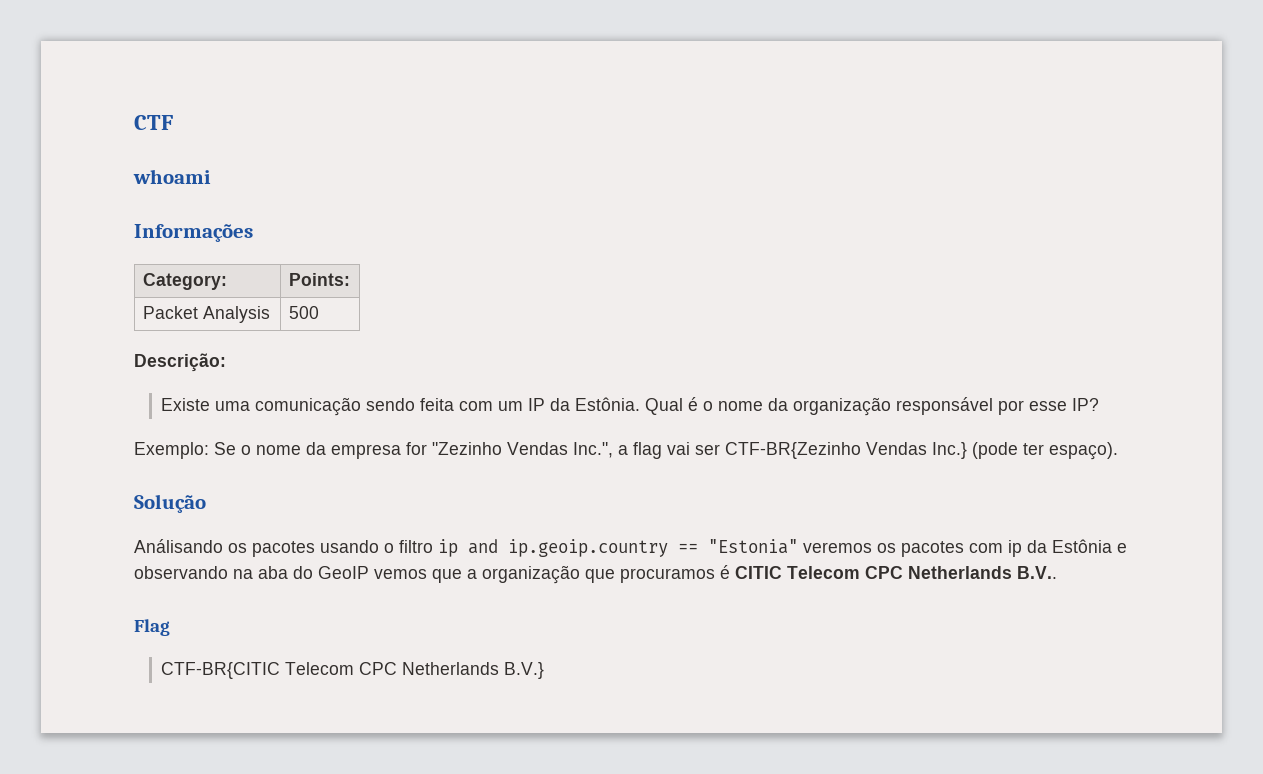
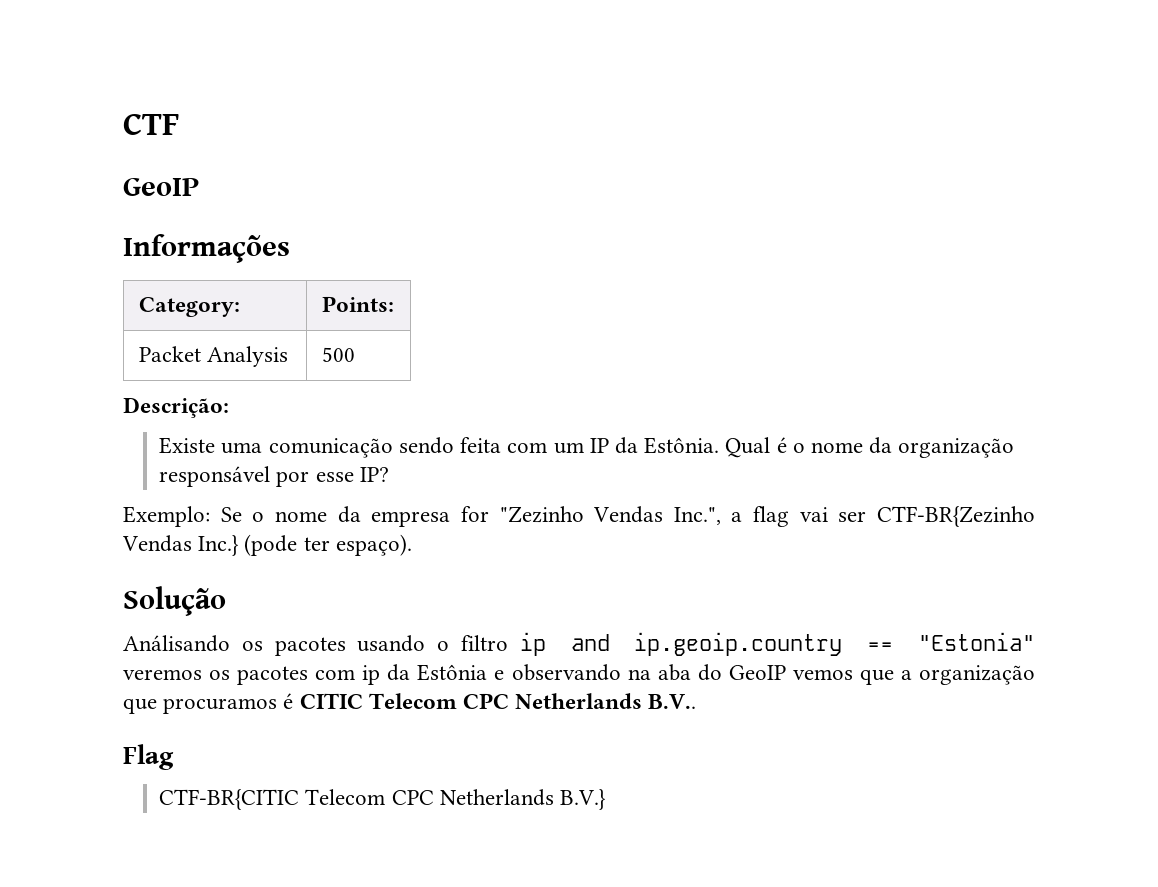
[133,169,211,184] whoami -> [123,178,199,196] GeoIP

